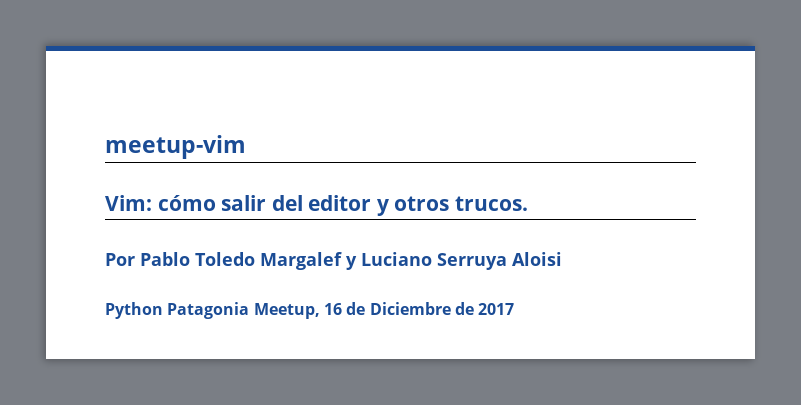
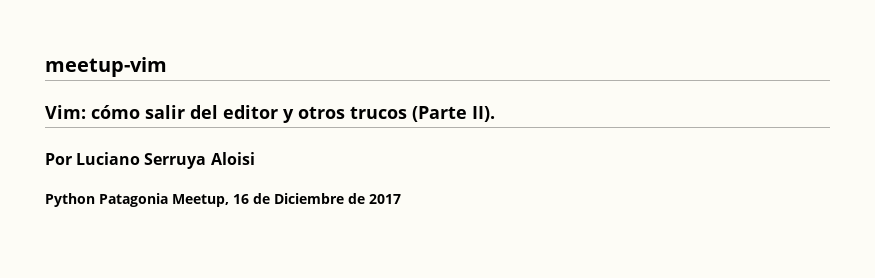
[454,196,528,211] [105,252,357,270] trucos. // Por Pablo Toledo Margalef y -> [350,106,495,122] [45,153,72,165] trucos (Parte II). // Por

